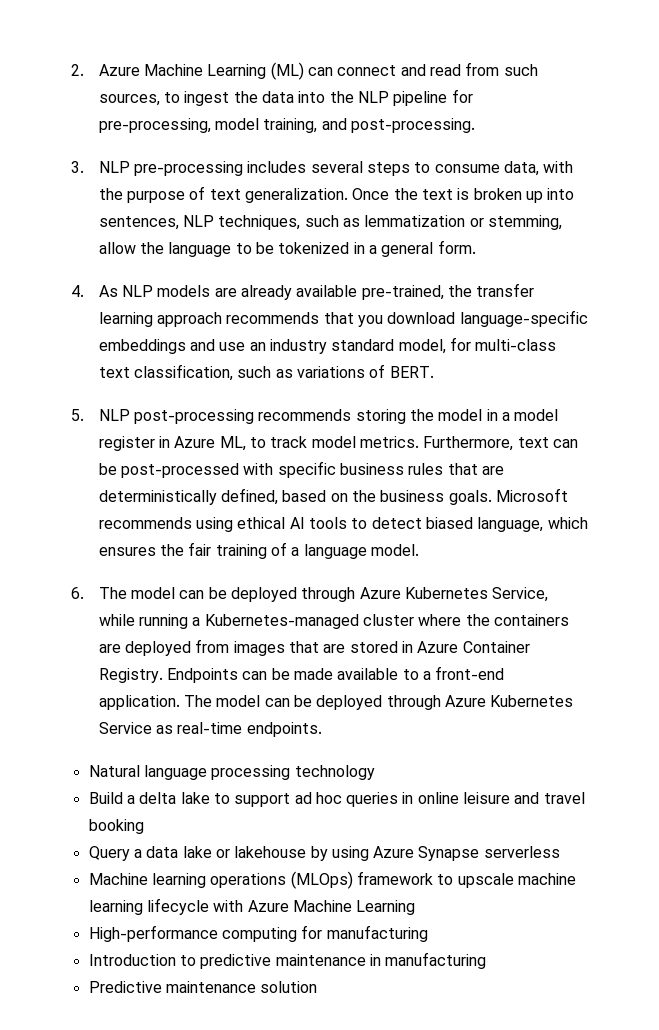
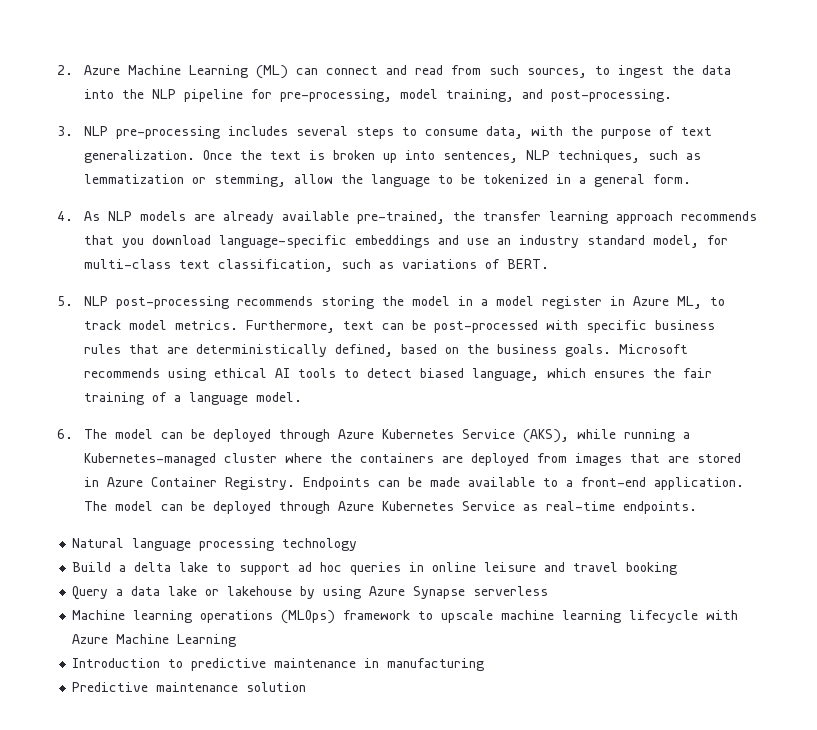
[492,587,549,602] Service, -> [462,429,570,443] Service (AKS),
[88,925,428,942] // High-performance computing for manufacturing -> (237, 640) none

